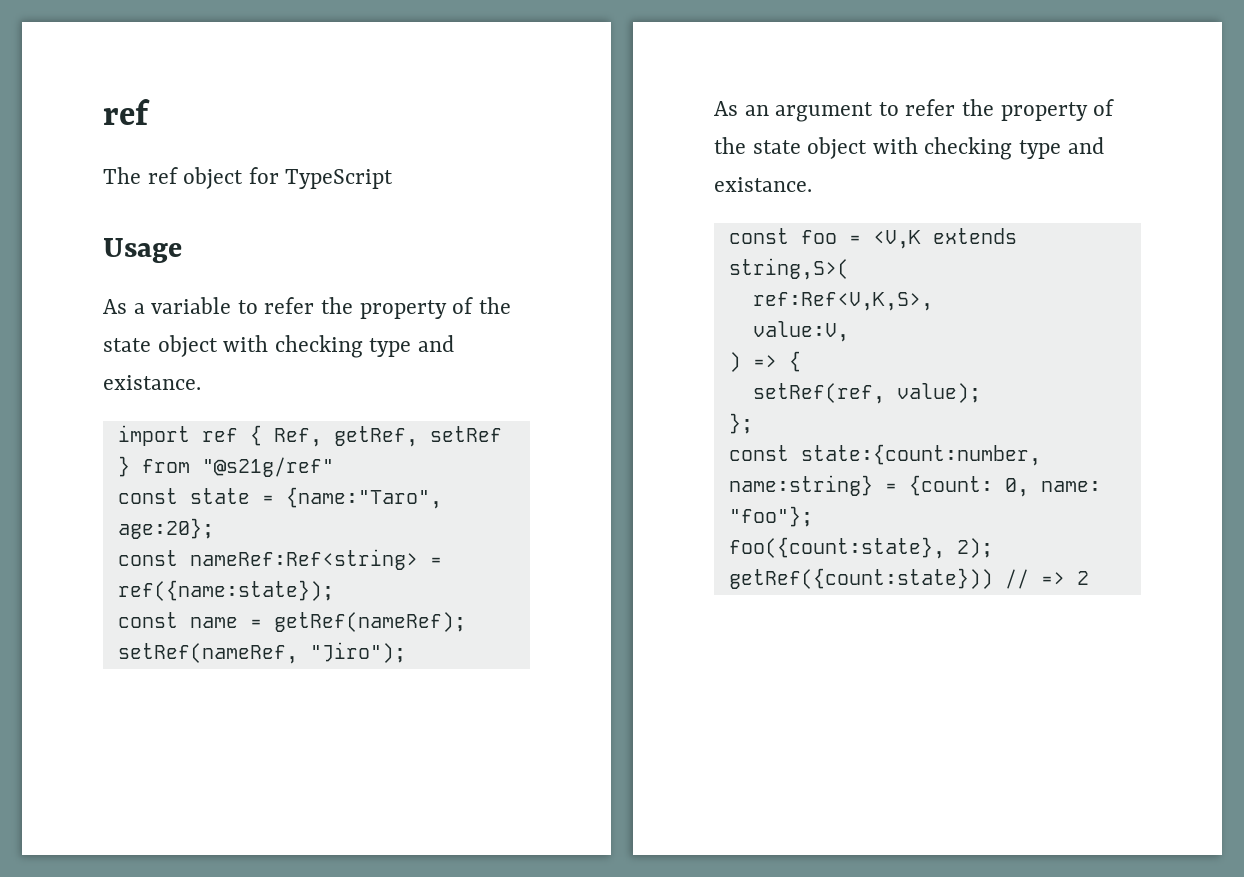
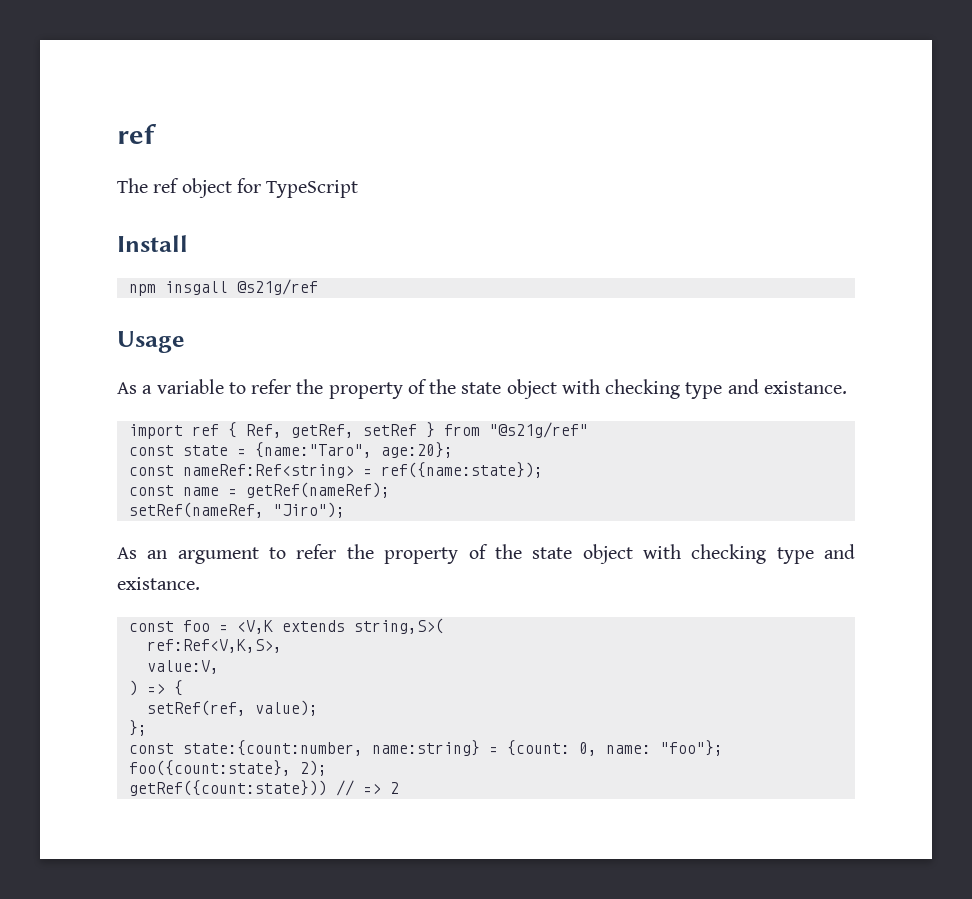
(394, 179) none -> [117,235,188,252] [128,279,318,296] // Install // npm insgall @s21g/ref

